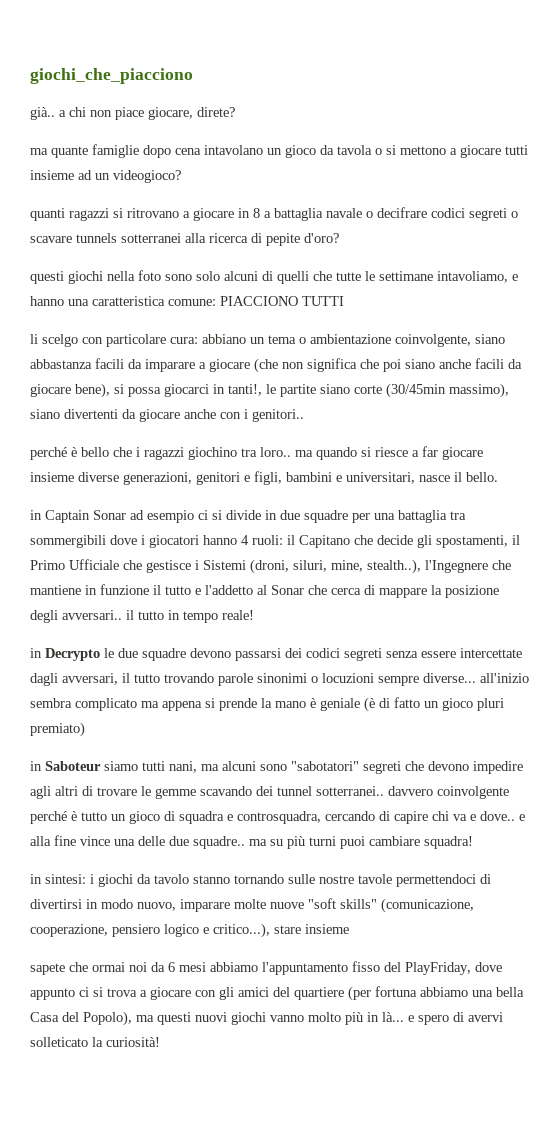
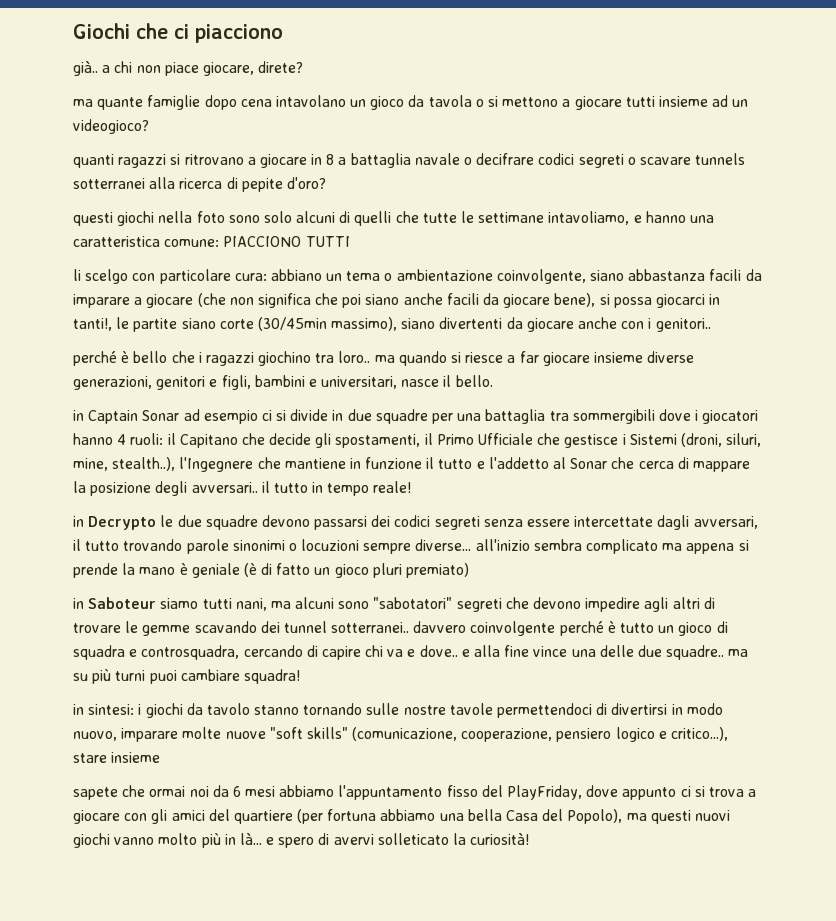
[30,68,193,84] giochi_che_piacciono -> [73,23,283,43] Giochi che ci piacciono

